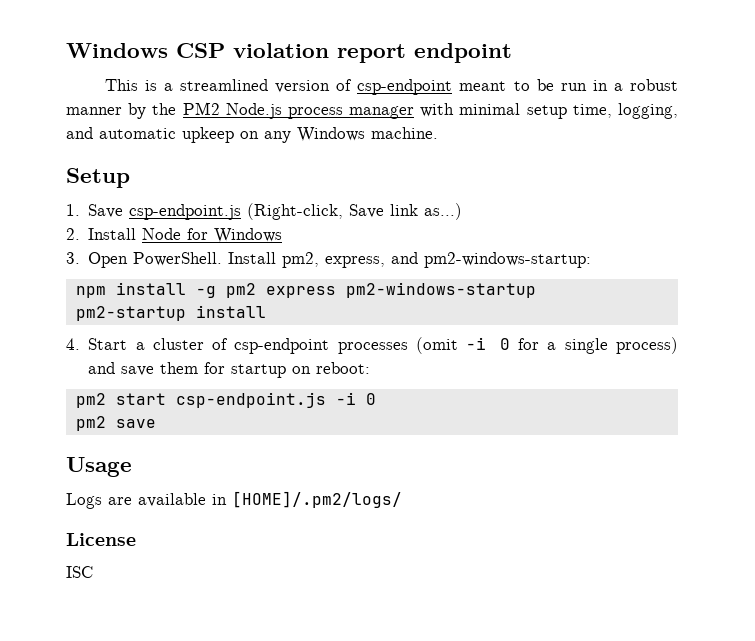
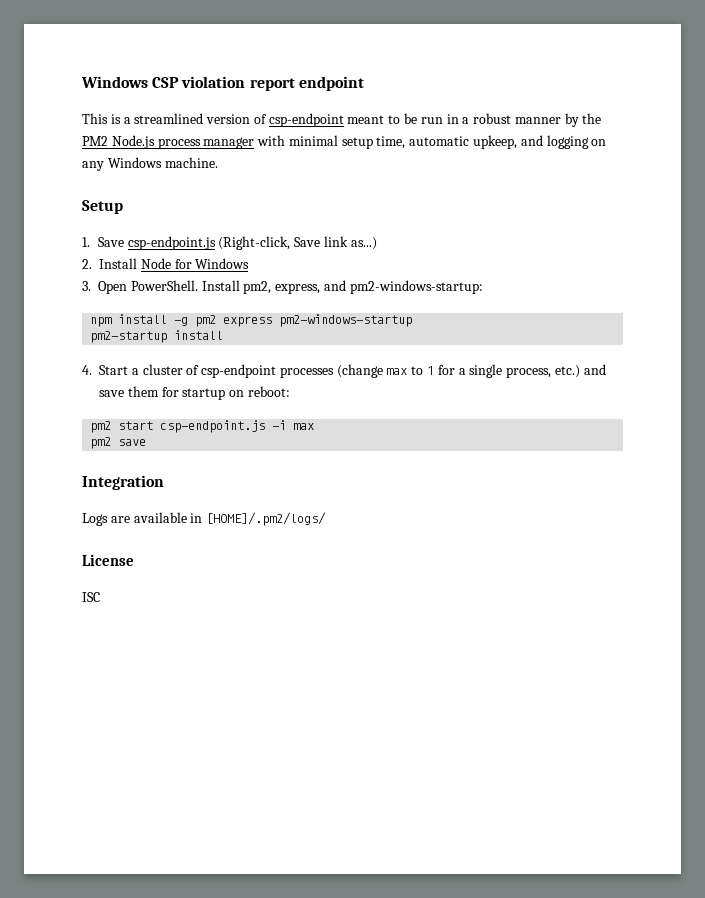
[618,103,678,119] [66,127,234,143] logging, and automatic upkeep -> [409,135,589,149] automatic upkeep, and logging
[415,337,510,354] (omit -i 0 -> [336,364,435,378] (change max to 1
[616,337,678,354] process) -> [506,365,580,378] process, etc.)
[365,393,376,405] 0 -> [293,423,315,430] max
[66,457,132,477] Usage -> [82,475,164,490] Integration

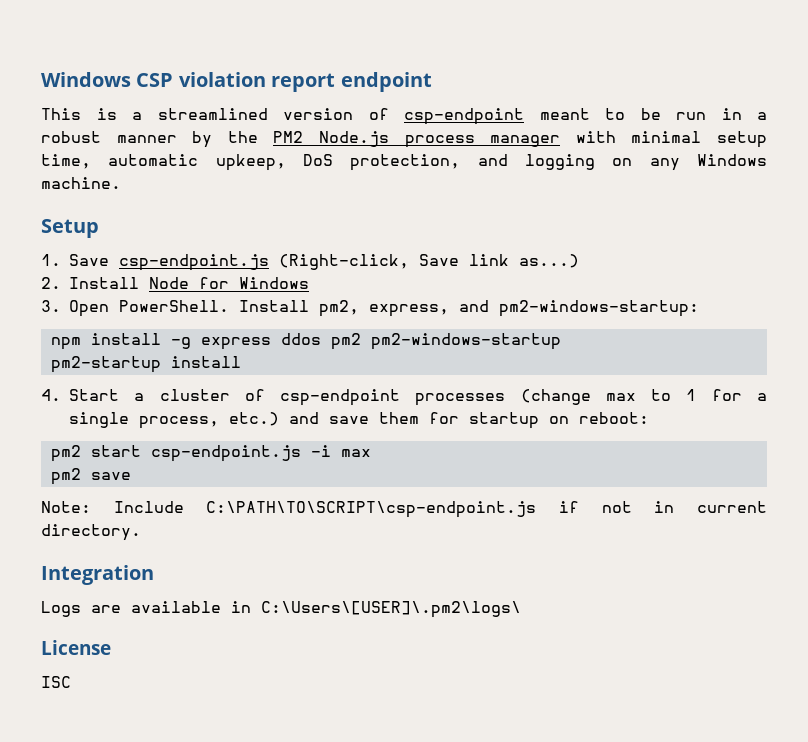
(518, 142) none -> [303,154,461,171] DoS protection,
[195,315,273,327] pm2 express -> [200,333,361,350] express ddos pm2
(147, 442) none -> [41,501,767,518] [41,524,141,541] // Note: Include C:\PATH\TO\SCRIPT\csp-endpoint.js if not in current directory.
[206,512,327,526] [HOME]/.pm2/logs/ -> [261,601,521,618] C:\Users\[USER]\.pm2\logs\

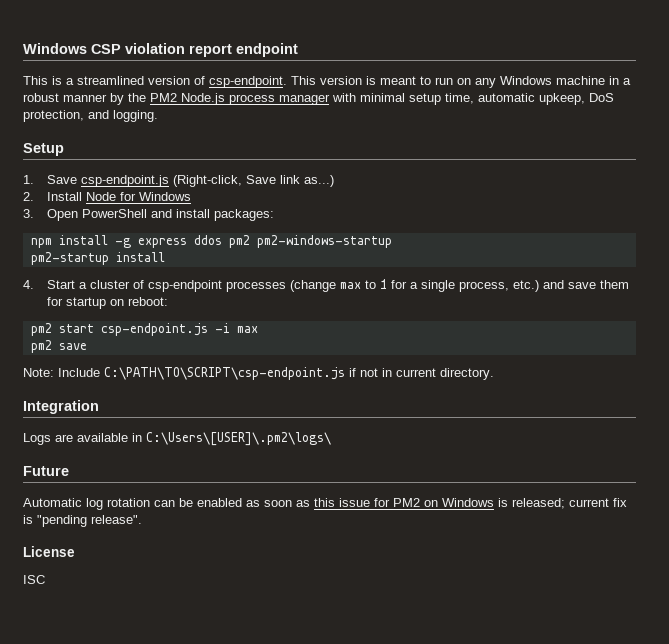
[404,108,706,125] csp-endpoint meant to be run -> [209,76,605,88] csp-endpoint. This version is meant to run on any Windows machine
[525,154,768,171] [41,177,121,189] logging on any Windows machine. -> [113,110,158,122] logging.
[119,300,699,317] PowerShell. Install pm2, express, and pm2-windows-startup: -> [82,209,275,221] PowerShell and install packages:
(521, 609) none -> [23,466,69,476] [23,498,627,510] [23,515,142,527] // Future // Automatic log rotation can be enabled as soon as this issue for PM2 on Windows is released; current fix is "pending release".

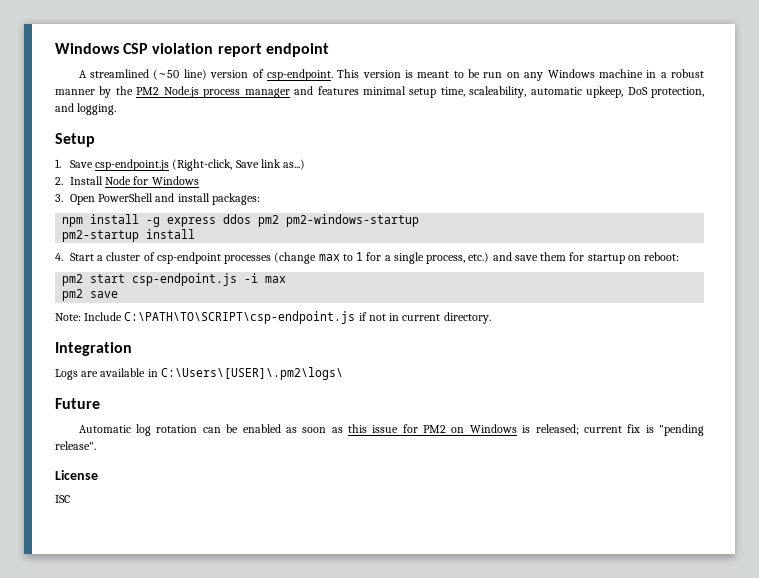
[23,76,144,85] This is a streamlined -> [78,69,207,80] A streamlined (~50 line)
(431, 80) none -> [468,69,481,78] be
[332,93,356,102] with -> [294,86,359,95] and features
(474, 98) none -> [469,86,527,98] scaleability,

